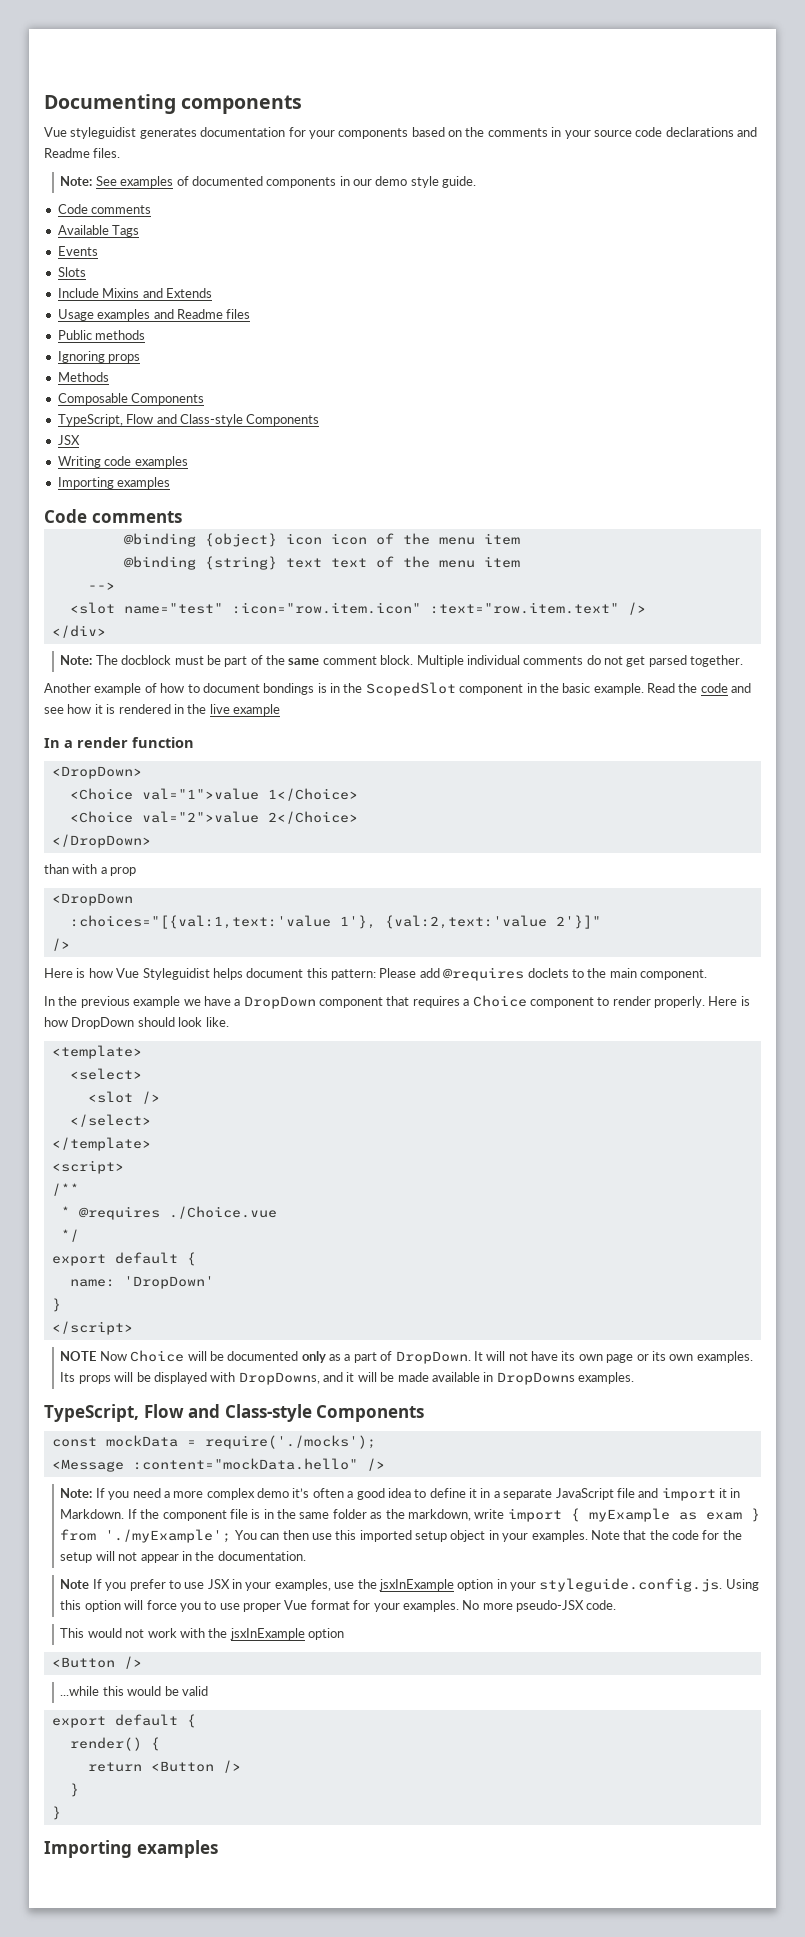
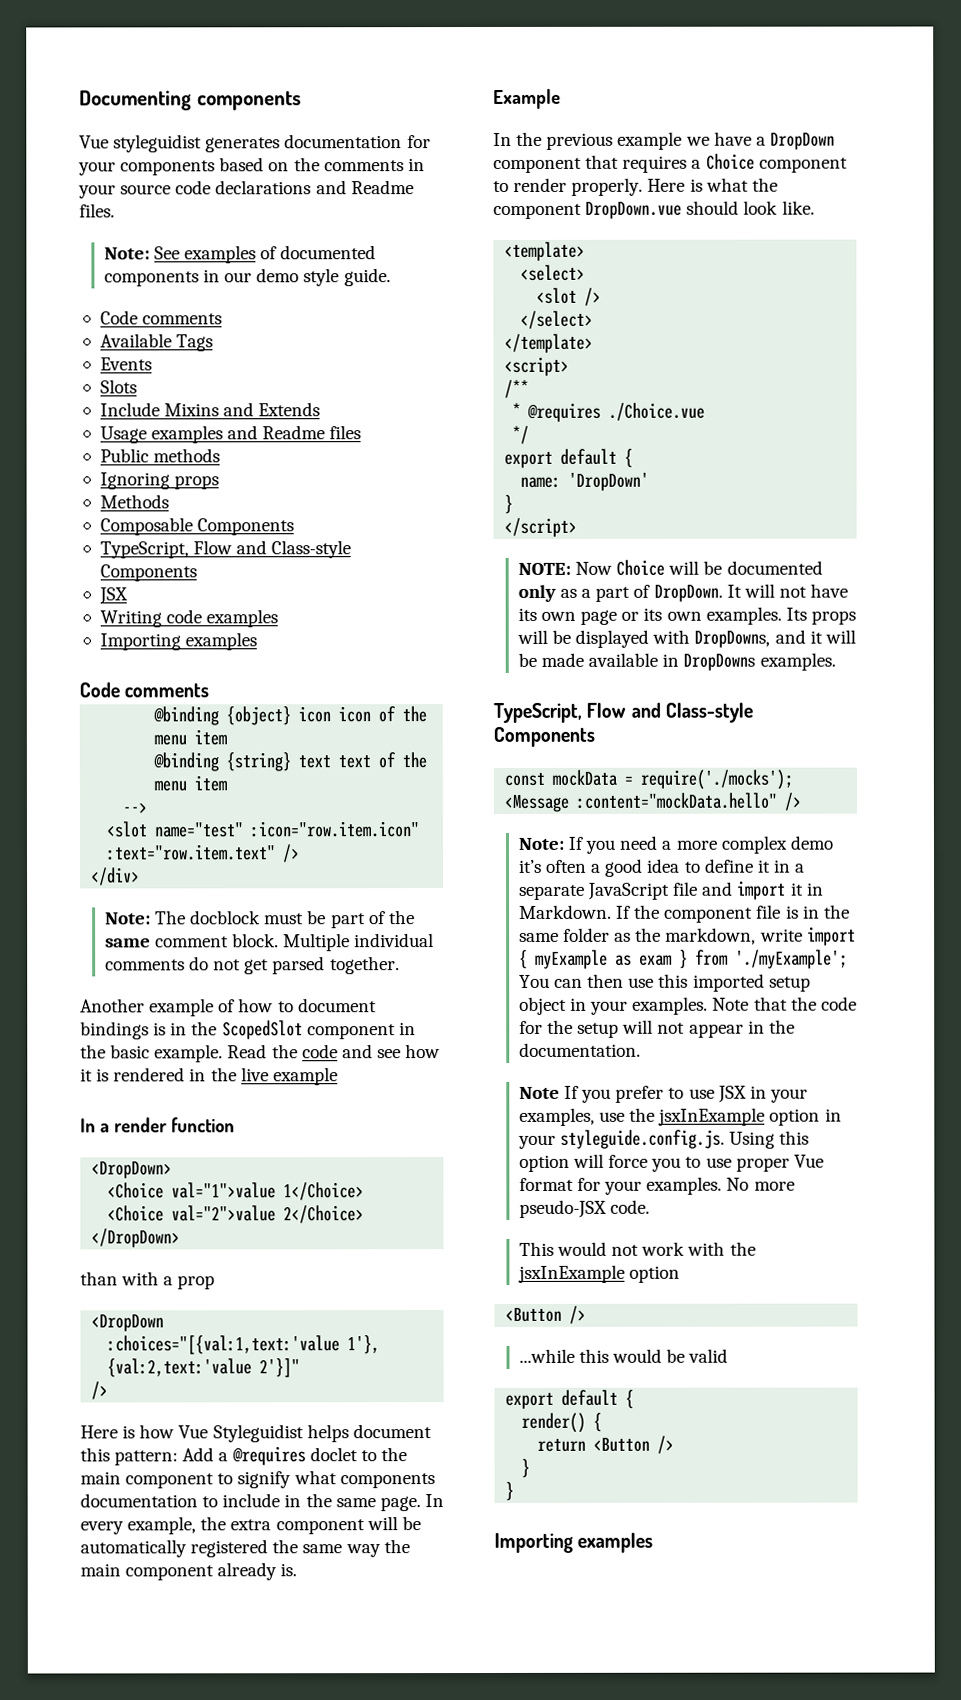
[263,683,315,695] bondings -> [80,1021,149,1040] bindings
[379,967,707,981] Please add @requires doclets to the main component. -> [182,1446,407,1466] [80,1470,435,1489] [80,1493,444,1512] [80,1516,421,1535] [80,1539,410,1558] [80,1562,298,1581] [493,88,561,109] Add a @requires doclet to the main component to signify what components documentation to include in the same page. In every example, the extra component will be automatically registered the same way the main component already is. // Example
[44,1017,135,1029] how DropDown -> [705,177,778,192] [493,201,683,219] what the component DropDown.vue
[60,1351,97,1361] NOTE -> [517,562,571,575] NOTE:

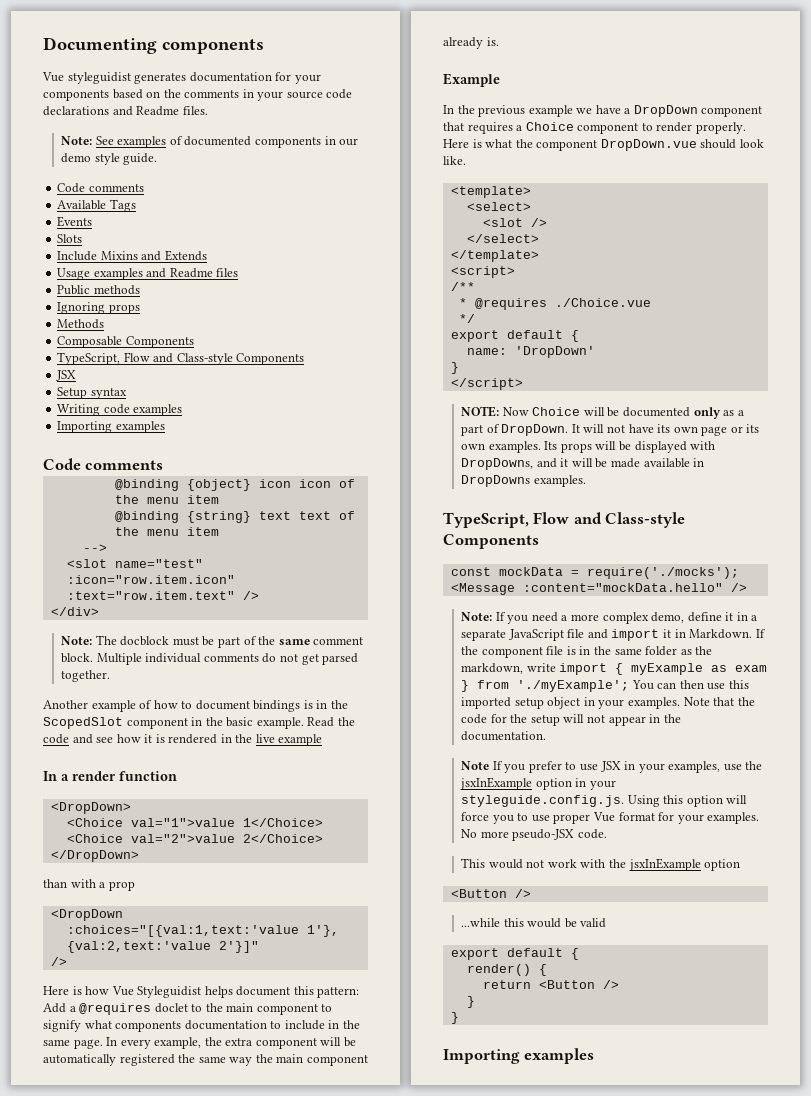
(128, 596) none -> [57,387,127,399] // Setup syntax
[789,835,833,850] [518,858,701,877] demo it’s often a good idea to -> [651,612,685,623] demo,

